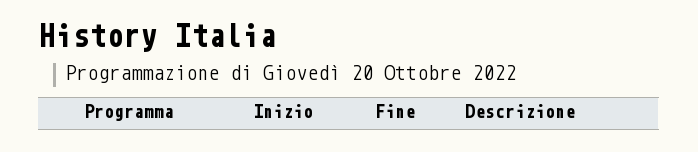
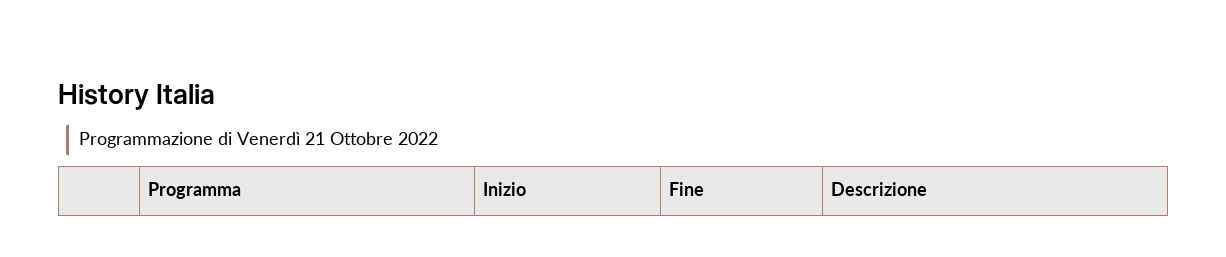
[262,65,373,80] Giovedì 20 -> [237,132,326,145] Venerdì 21

